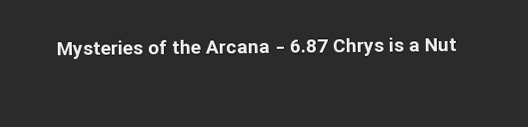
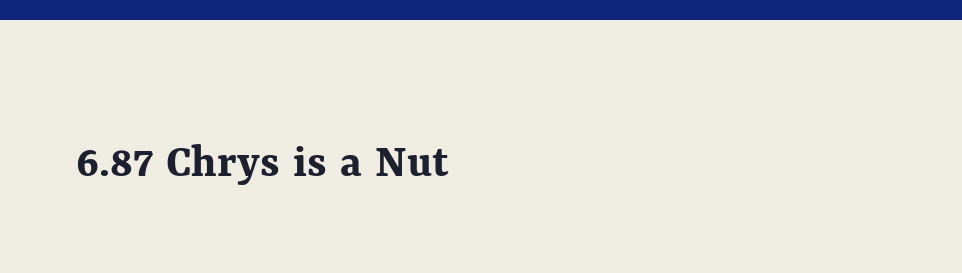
[56,39,285,60] Mysteries of the Arcana - -> (76, 163) none

